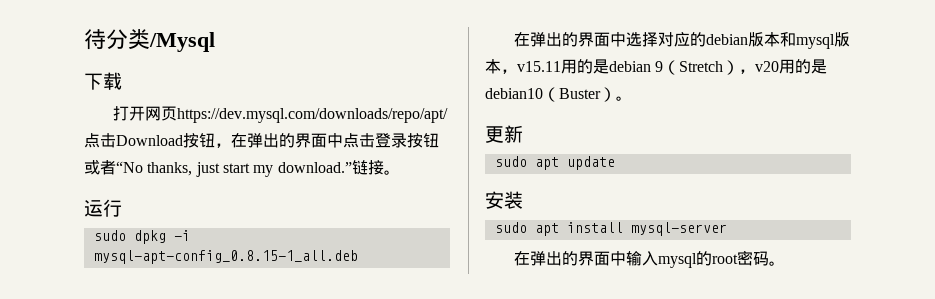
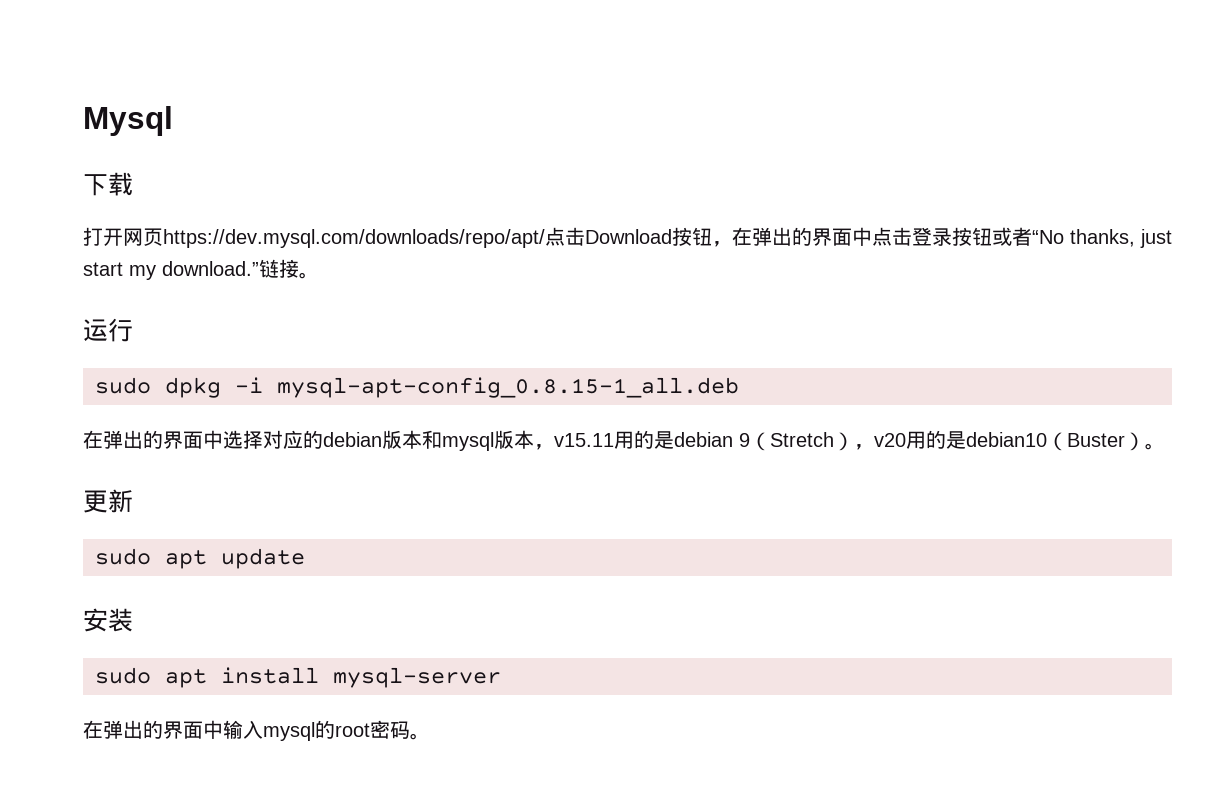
[84,29,215,52] 待分类/Mysql -> [83,106,173,136] Mysql

